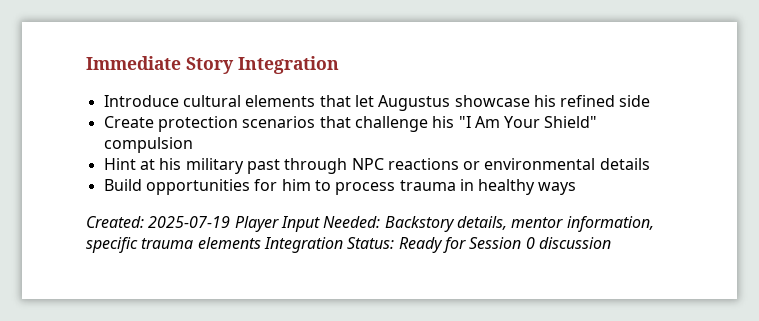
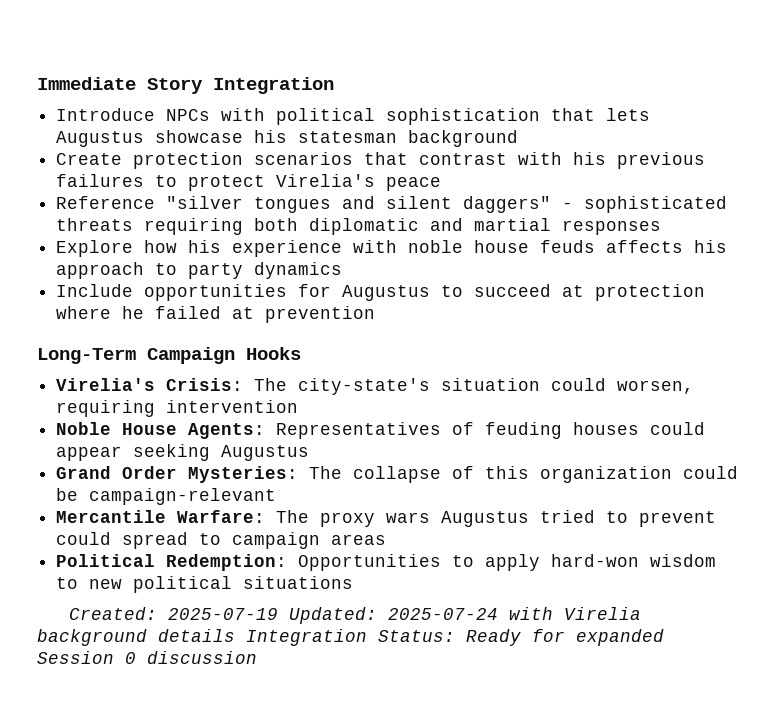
[182,95,374,107] cultural elements that let -> [166,108,651,125] NPCs with political sophistication that lets
[560,95,651,107] refined side -> [298,130,519,147] statesman background
[354,116,598,132] [103,137,193,153] [103,158,650,174] [103,179,577,195] [86,216,654,232] [86,237,261,253] challenge his "I Am Your Shield" compulsion // Hint at his military past through NPC reactions or environmental details // Build opportunities for him to process trauma in healthy ways // Created: 2025-07-19 Player Input Needed: Backstory details, mentor information, specific trauma elements -> [419,152,706,169] [56,174,442,191] [56,196,728,213] [56,218,662,235] [56,240,728,257] [56,262,343,279] [56,284,706,301] [56,306,376,323] [37,347,301,364] [56,378,695,395] [56,400,299,417] [56,422,706,439] [56,444,310,461] [56,466,739,483] [56,488,277,505] [56,510,717,527] [56,532,387,549] [56,554,717,571] [56,576,354,593] [68,607,641,624] [37,629,235,646] contrast with his previous failures to protect Virelia's peace // Reference "silver tongues and silent daggers" - sophisticated threats requiring both diplomatic and martial responses // Explore how his experience with noble house feuds affects his approach to party dynamics // Include opportunities for Augustus to succeed at protection where he failed at prevention // Long-Term Campaign Hooks // Virelia's Crisis: The city-state's situation could worsen, requiring intervention // Noble House Agents: Representatives of feuding houses could appear seeking Augustus // Grand Order Mysteries: The collapse of this organization could be campaign-relevant // Mercantile Warfare: The proxy wars Augustus tried to prevent could spread to campaign areas // Political Redemption: Opportunities to apply hard-won wisdom to new political situations // Created: 2025-07-19 Updated: 2025-07-24 with Virelia background details
(466, 245) none -> [576,629,664,646] expanded

